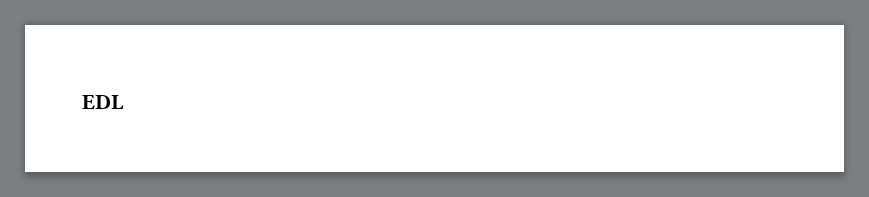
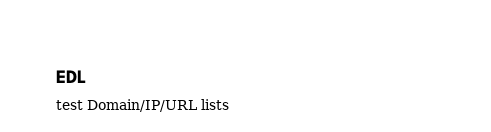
(124, 102) none -> [56,99,229,112] // test Domain/IP/URL lists

